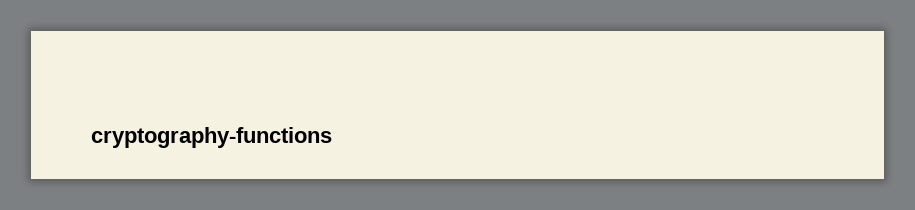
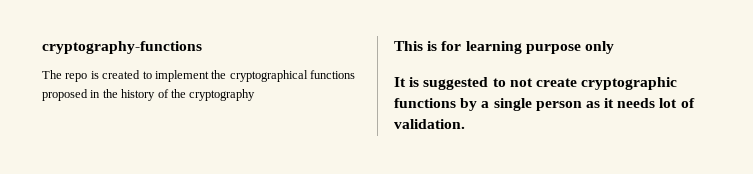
(332, 137) none -> [42,70,355,82] [42,89,256,101] [394,41,614,54] [394,77,678,90] [394,98,695,111] [394,119,465,129] // The repo is created to implement the cryptographical functions proposed in the history of the cryptography // This is for learning purpose only // It is suggested to not create cryptographic functions by a single person as it needs lot of validation.

